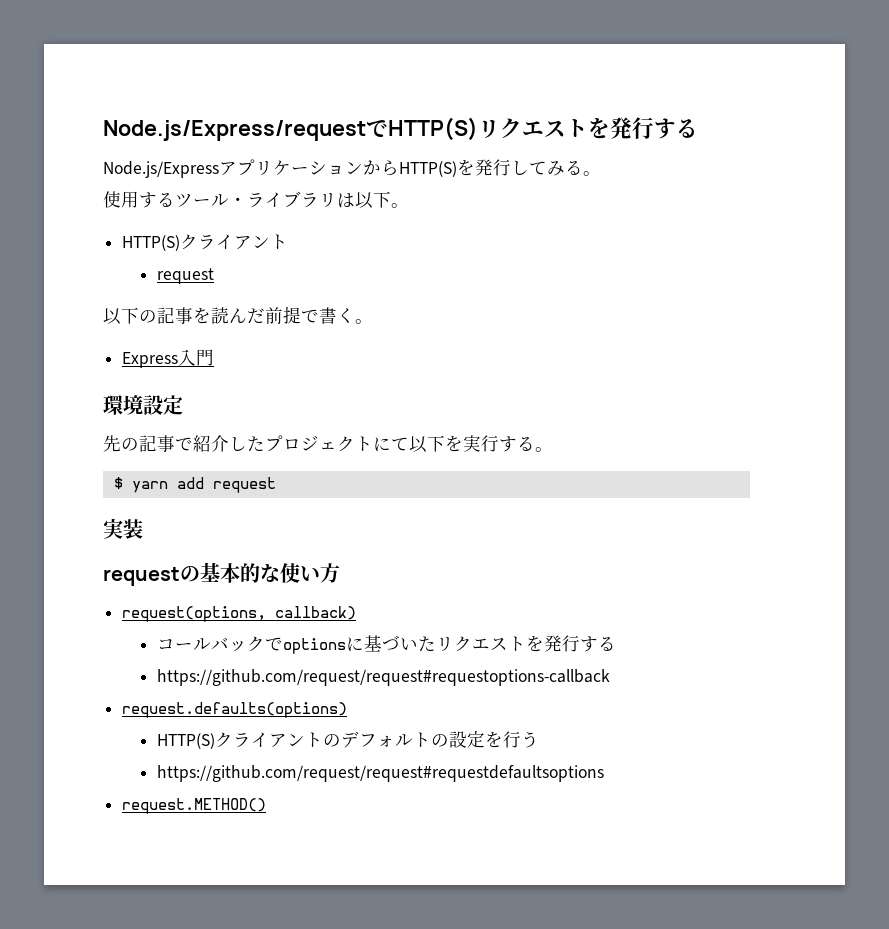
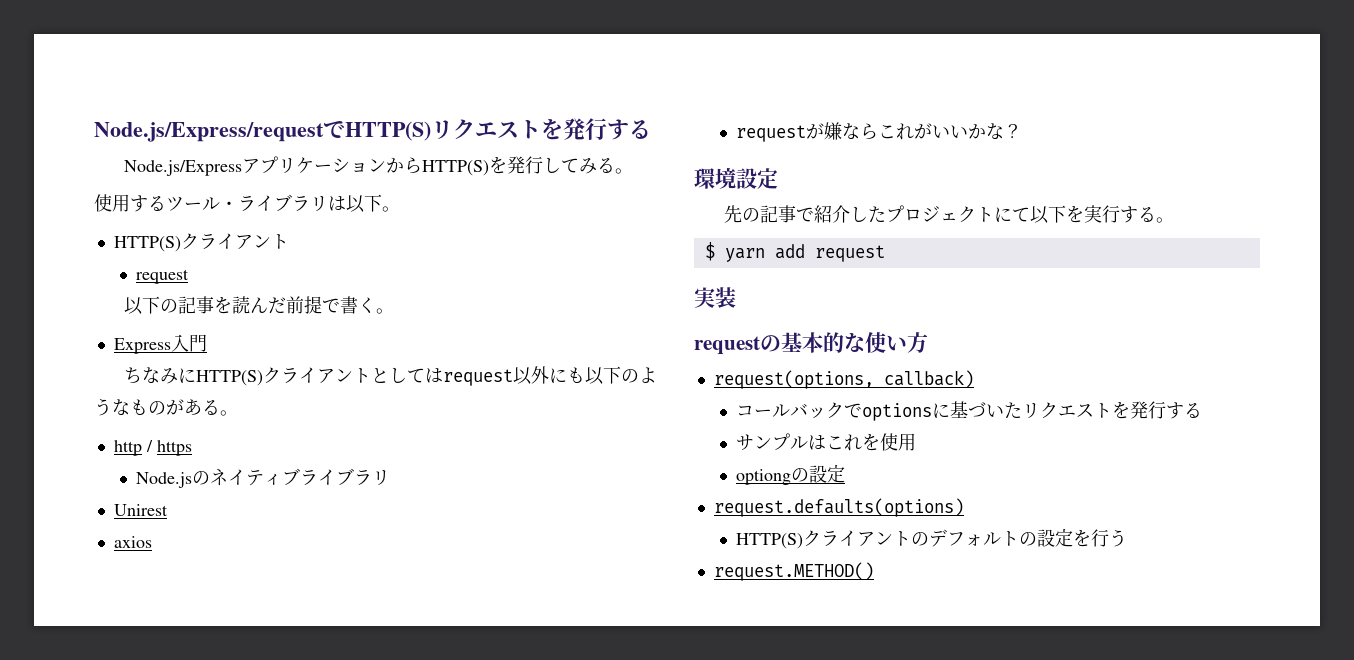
(215, 357) none -> [123,366,657,386] [94,398,238,416] [113,440,192,456] [136,468,391,488] [113,504,168,516] [113,536,152,548] [736,122,1023,142] // ちなみにHTTP(S)クライアントとしてはrequest以外にも以下のようなものがある。 // http / https // Node.jsのネイティブライブラリ // Unirest // axios // requestが嫌ならこれがいいかな？
[156,669,610,686] https://github.com/request/request#requestoptions-callback -> [736,433,917,451] [736,464,846,485] サンプルはこれを使用 // optiongの設定
[156,765,604,782] // https://github.com/request/request#requestdefaultsoptions -> (1128, 538) none

